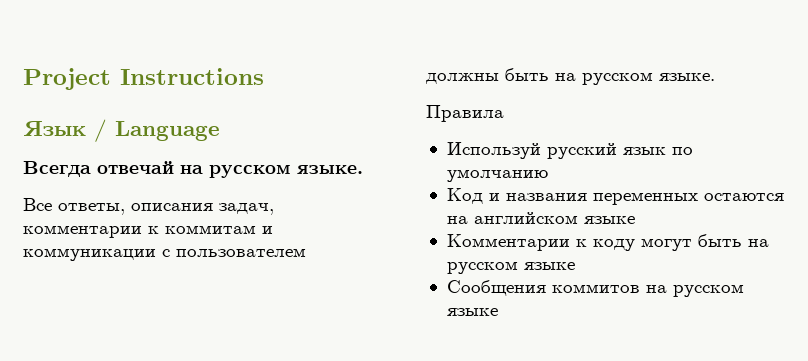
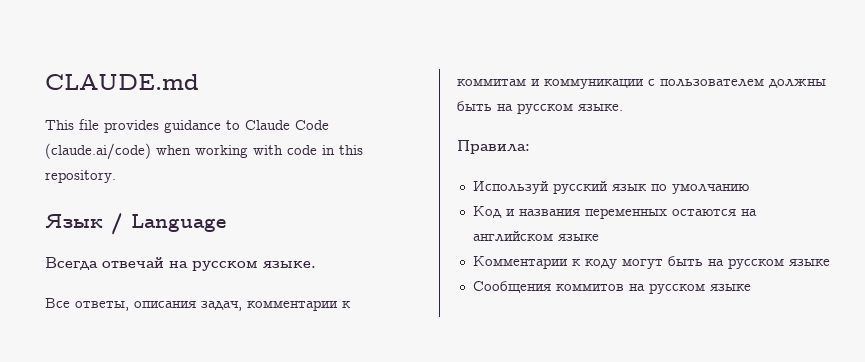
[23,68,264,90] Project Instructions -> [45,74,199,90] [45,119,329,133] [45,143,363,160] [45,170,116,183] CLAUDE.md // This file provides guidance to Claude Code (claude.ai/code) when working with code in this repository.
[426,105,504,122] Правила -> [457,140,530,154] Правила:

